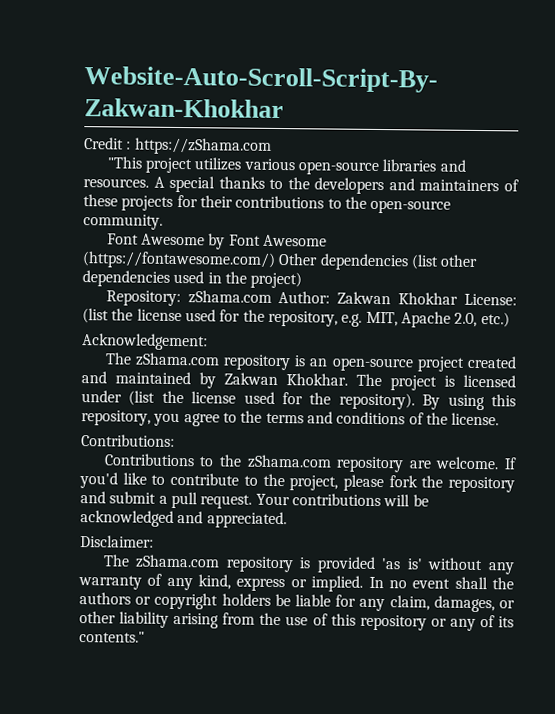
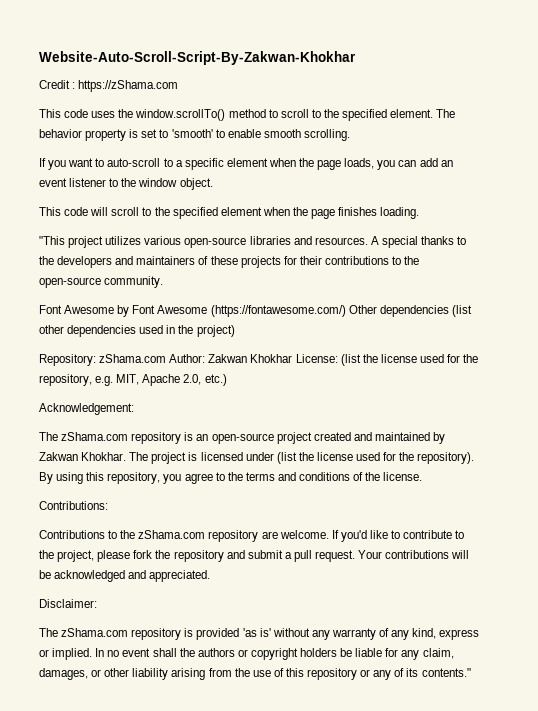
(272, 146) none -> [39,109,456,121] [39,129,350,141] [39,158,453,170] [39,178,213,190] [39,207,420,219] // This code uses the window.scrollTo() method to scroll to the specified element. The behavior property is set to 'smooth' to enable smooth scrolling. // If you want to auto-scroll to a specific element when the page loads, you can add an event listener to the window object. // This code will scroll to the specified element when the page finishes loading.

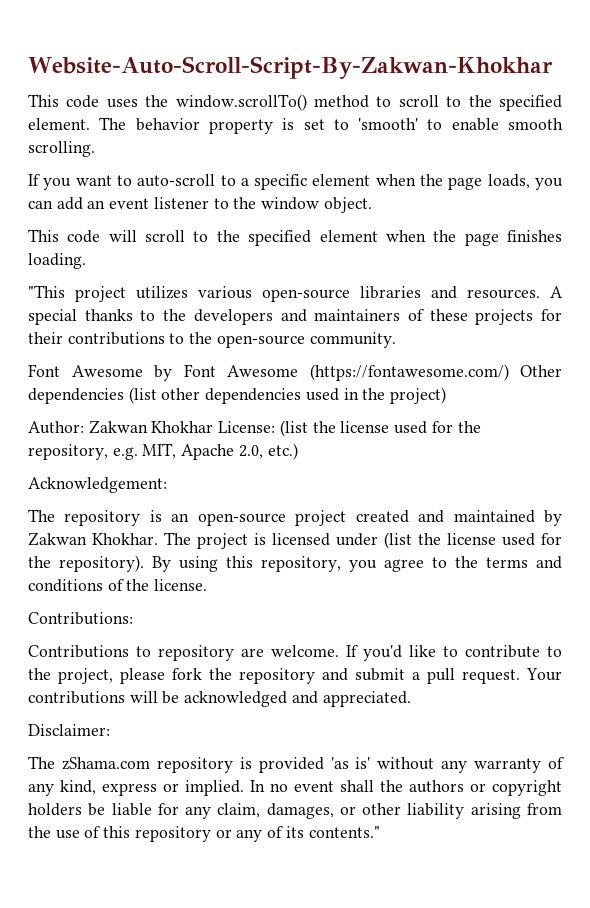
[39,80,179,92] // Credit : https://zShama.com -> (553, 67) none
[39,354,167,366] Repository: zShama.com -> (447, 395) none
[61,432,129,441] zShama.com -> (55, 515) none
[120,530,206,539] the zShama.com -> (151, 651) none

